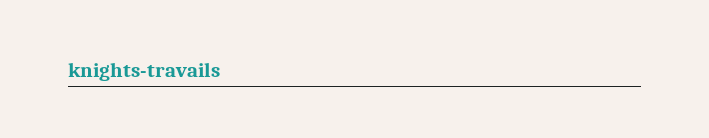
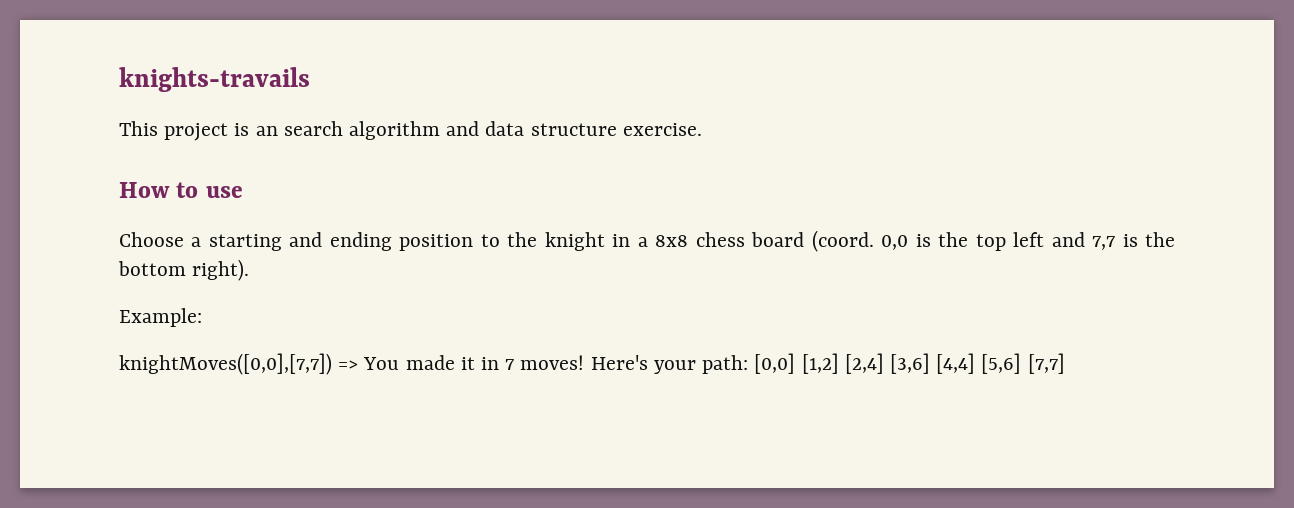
(220, 71) none -> [119,121,702,141] [119,182,243,198] [119,230,1176,252] [118,259,250,281] [119,308,202,327] [119,353,1065,375] // This project is an search algorithm and data structure exercise. // How to use // Choose a starting and ending position to the knight in a 8x8 chess board (coord. 0,0 is the top left and 7,7 is the bottom right). // Example: // knightMoves([0,0],[7,7]) => You made it in 7 moves! Here's your path: [0,0] [1,2] [2,4] [3,6] [4,4] [5,6] [7,7]

